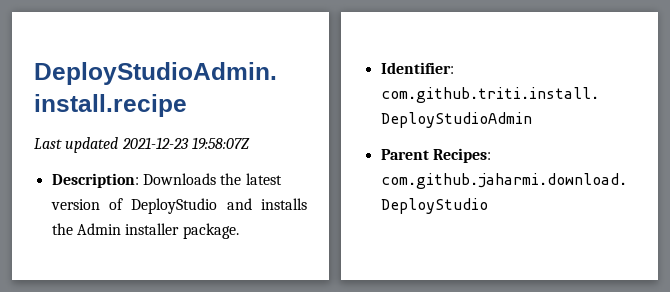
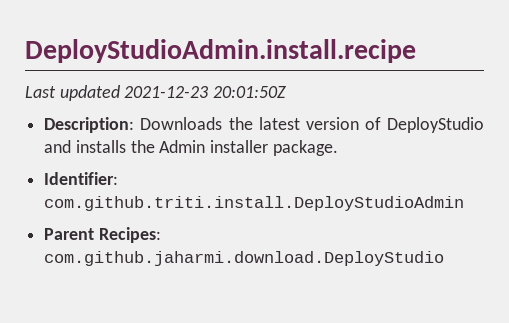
[191,137,250,150] 19:58:07Z -> [213,86,287,98] 20:01:50Z

